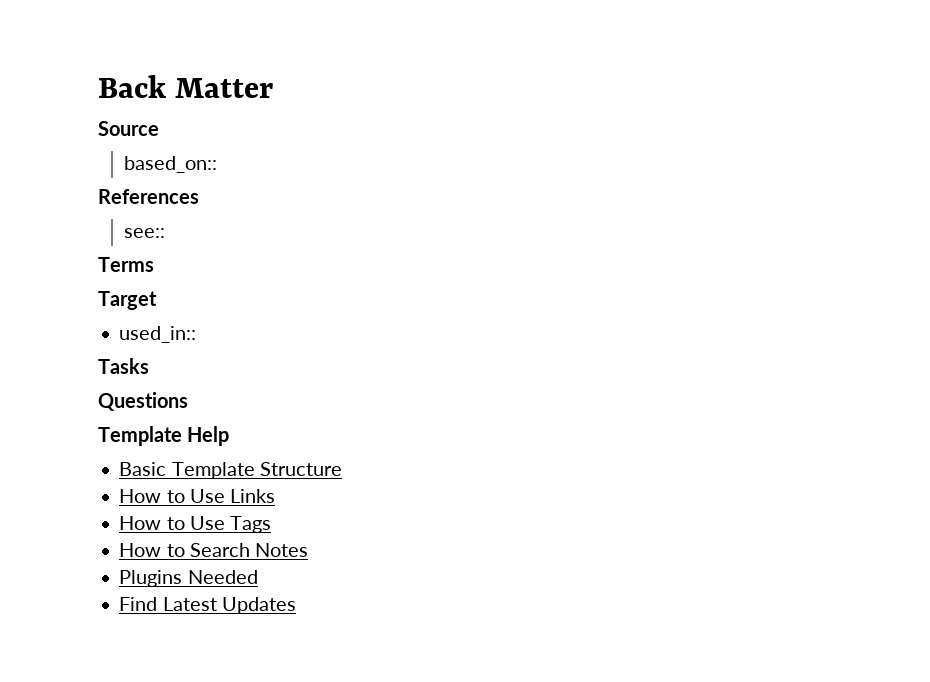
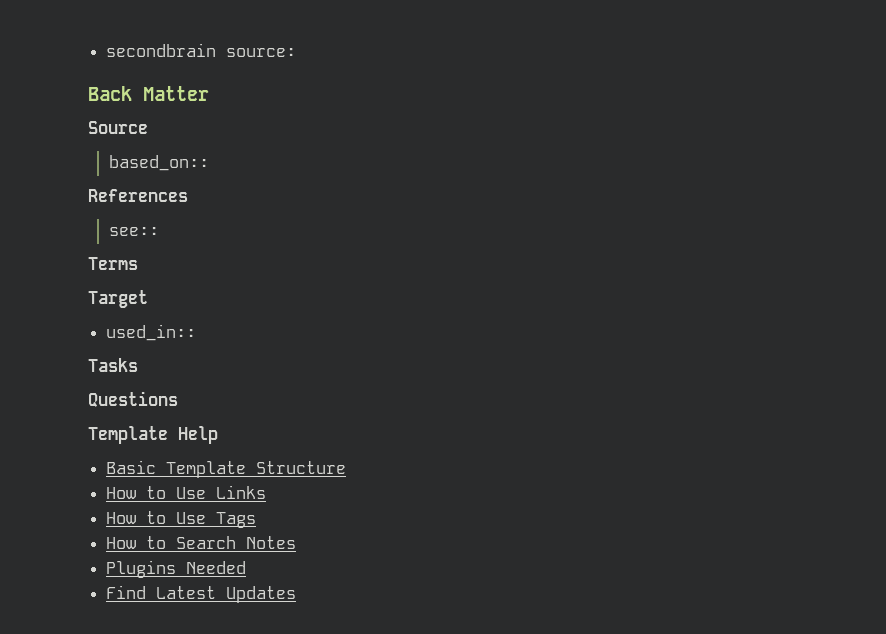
(98, 86) none -> [106,43,297,57] secondbrain source: //

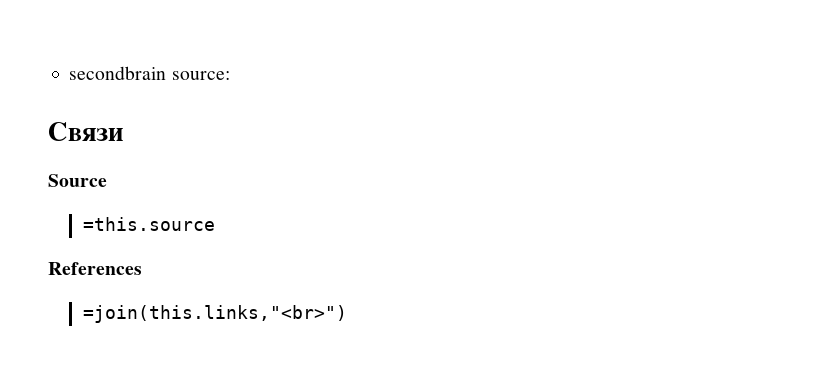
[88,86,209,101] Back Matter -> [48,122,123,141] Связи
[108,155,209,171] based_on:: -> [82,217,215,231] =this.source
[108,227,159,236] [88,257,138,270] [88,290,148,308] [106,324,197,341] [88,358,138,372] [88,391,178,407] [88,426,218,444] [106,460,347,478] [106,485,267,499] [106,511,257,528] [106,536,297,549] [106,560,247,578] [106,585,297,603] see:: // Terms // Target // used_in:: // Tasks // Questions // Template Help // Basic Template Structure // How to Use Links // How to Use Tags // How to Search Notes // Plugins Needed // Find Latest Updates -> [82,305,347,323] =join(this.links,"<br>")

